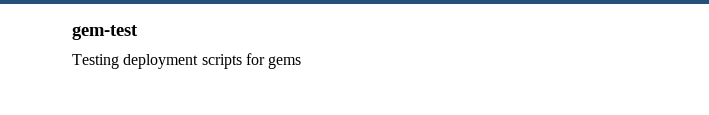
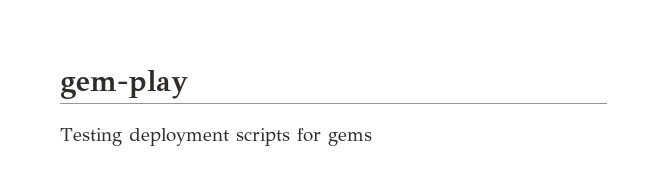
[72,25,138,40] gem-test -> [60,70,188,99] gem-play

